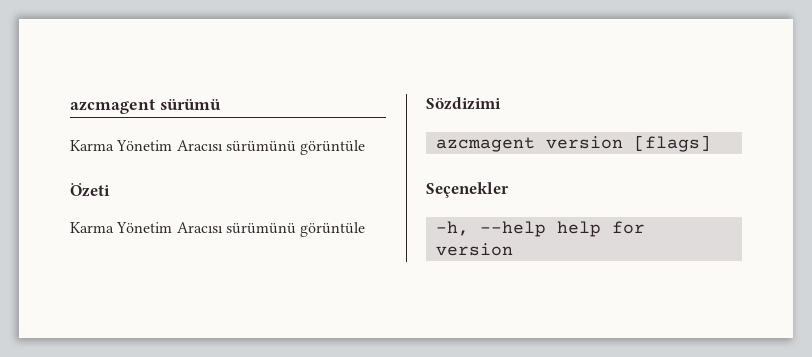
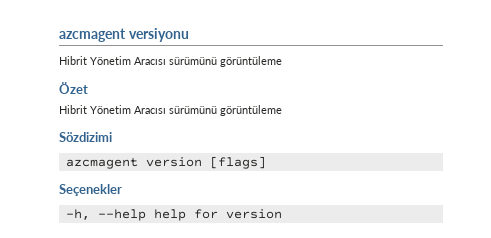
[70,99,221,114] [70,140,366,155] [70,183,110,197] [70,222,366,237] azcmagent sürümü // Karma Yönetim Aracısı sürümünü görüntüle // Özeti // Karma Yönetim Aracısı sürümünü görüntüle -> [59,28,189,42] [59,56,282,67] [59,82,88,94] [59,105,282,116] azcmagent versiyonu // Hibrit Yönetim Aracısı sürümünü görüntüleme // Özet // Hibrit Yönetim Aracısı sürümünü görüntüleme

